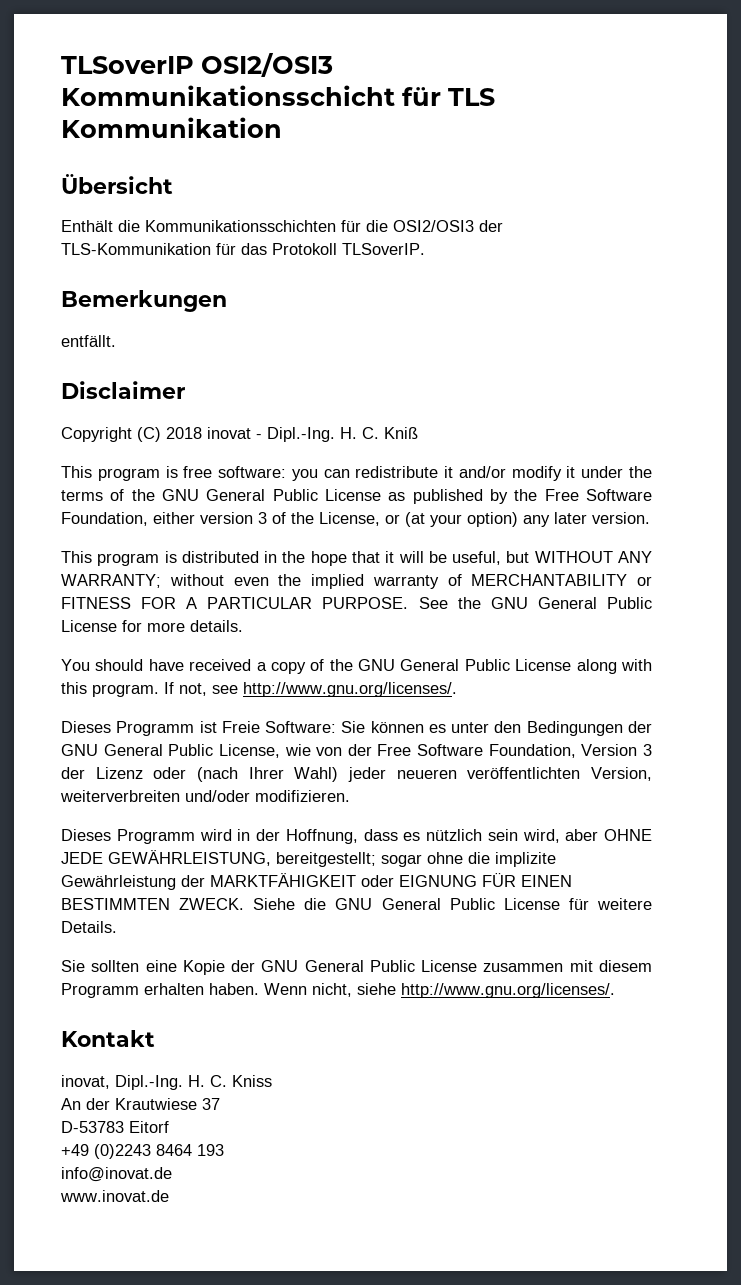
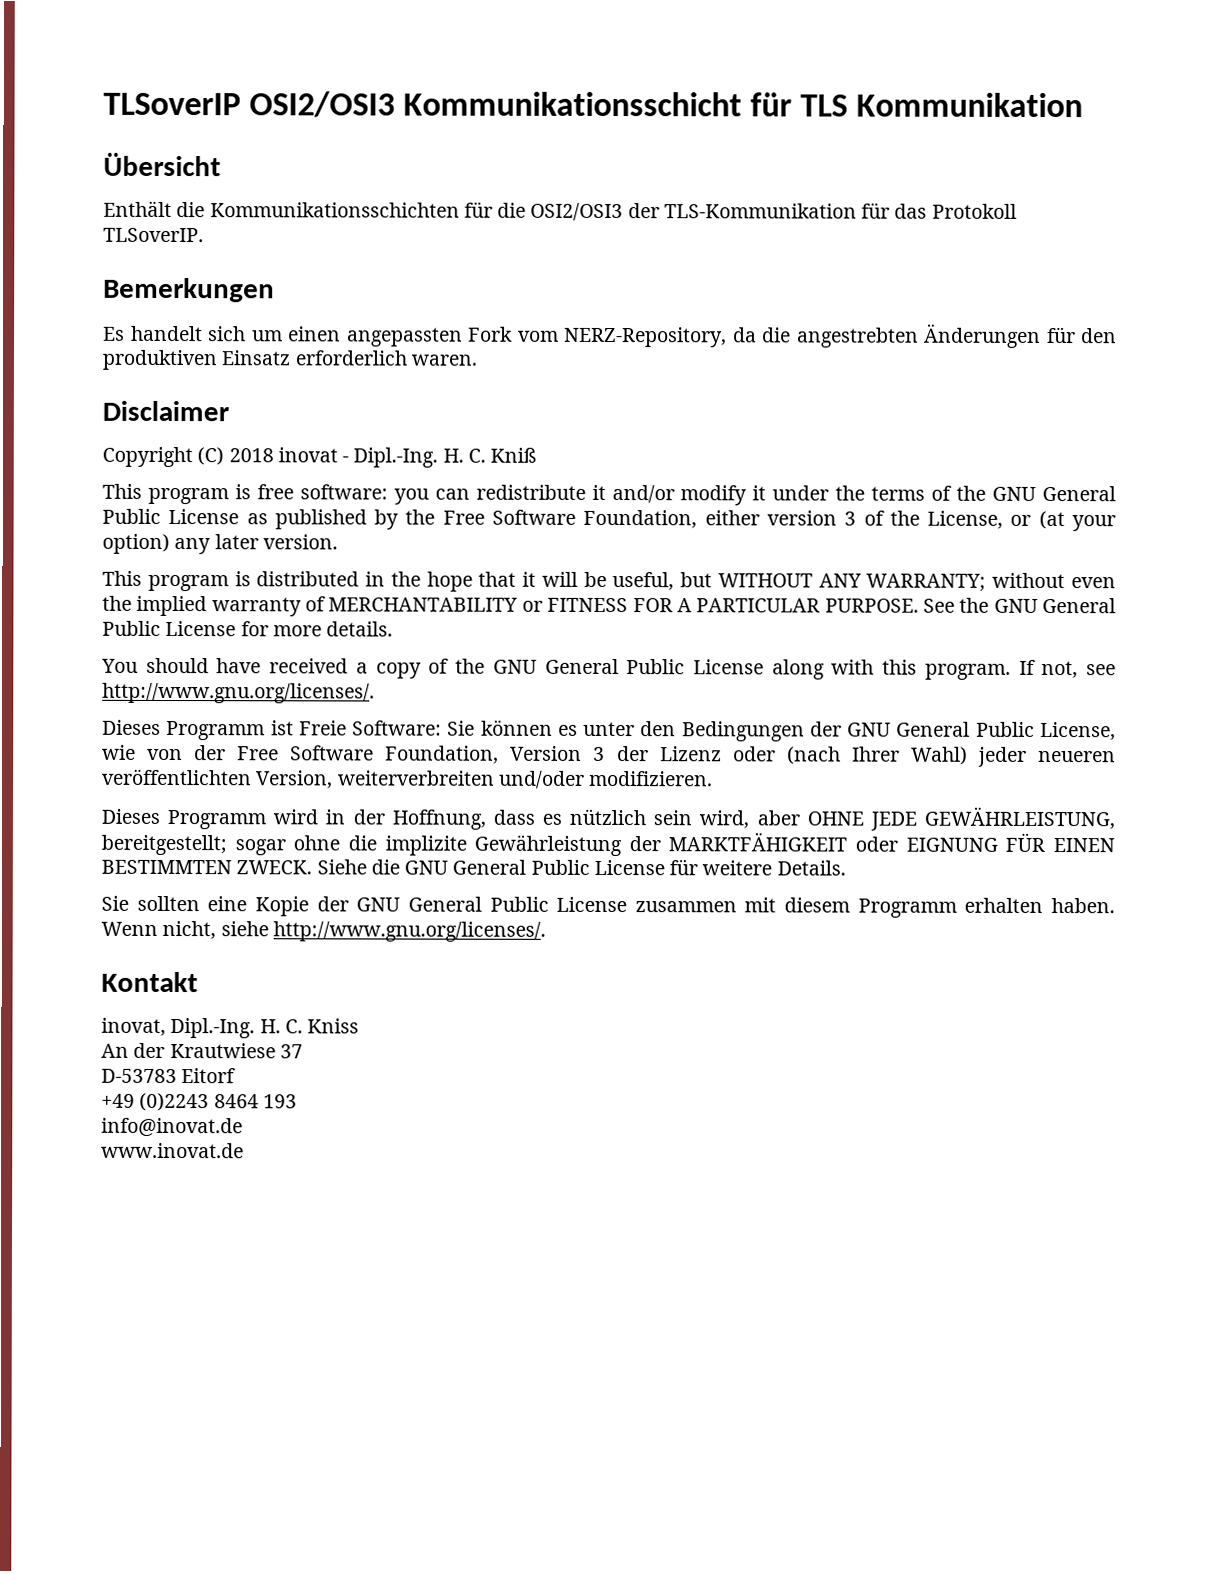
[61,335,116,347] entfällt. -> [103,323,1117,348] [102,349,477,371] Es handelt sich um einen angepassten Fork vom NERZ-Repository, da die angestrebten Änderungen für den produktiven Einsatz erforderlich waren.

